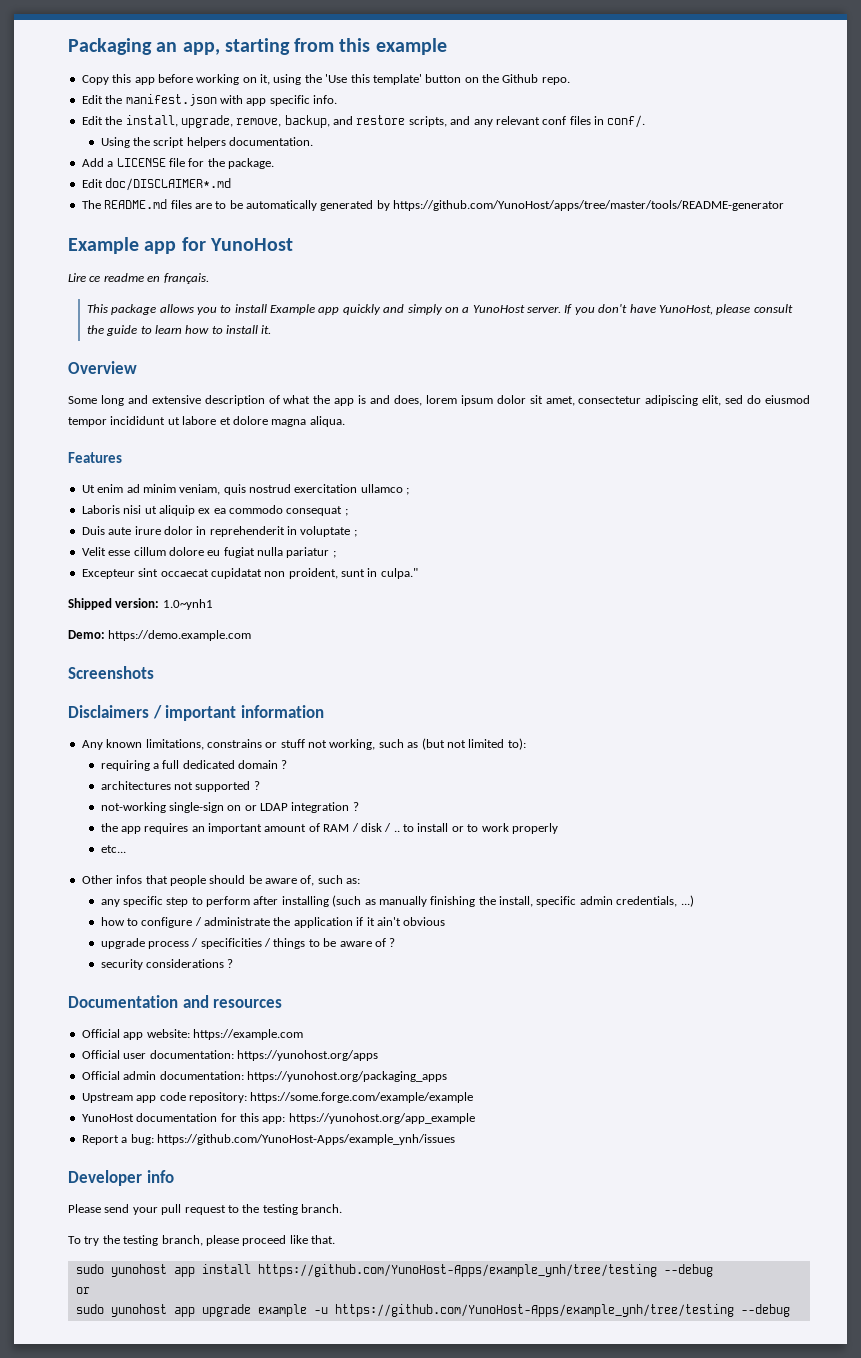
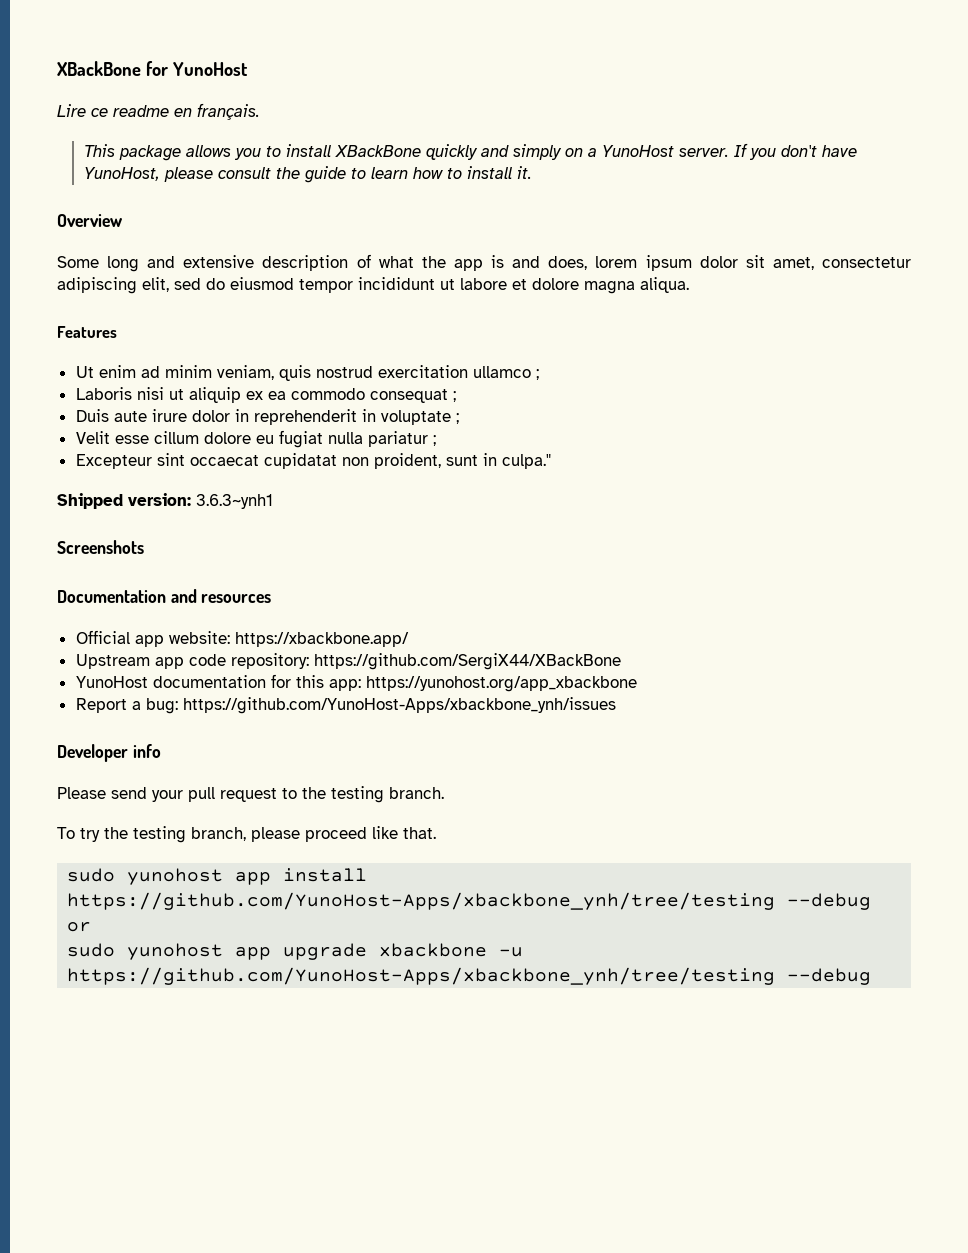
[68,38,447,55] [81,74,570,85] [81,94,337,106] [81,115,646,128] [100,137,313,148] [81,158,274,169] [81,178,232,191] [81,199,785,211] [68,237,177,254] Packaging an app, starting from this example // Copy this app before working on it, using the 'Use this template' button on the Github repo. // Edit the manifest.json with app specific info. // Edit the install, upgrade, remove, backup, and restore scripts, and any relevant conf files in conf/. // Using the script helpers documentation. // Add a LICENSE file for the package. // Edit doc/DISCLAIMER*.md // The README.md files are to be automatically generated by https://github.com/YunoHost/apps/tree/master/tools/README-generator // Example app -> [57,61,141,76] XBackBone
[269,304,340,315] Example app -> [334,145,421,157] XBackBone
[162,599,213,610] [68,630,252,641] [68,666,154,679] [68,705,324,721] [81,738,526,750] [100,760,288,771] [100,781,260,792] [100,802,359,813] [100,823,558,834] [100,845,126,853] [81,875,361,886] [100,895,694,907] [100,917,446,928] [100,938,396,949] [100,959,234,970] 1.0~ynh1 // Demo: https://demo.example.com // Screenshots // Disclaimers / important information // Any known limitations, constrains or stuff not working, such as (but not limited to): // requiring a full dedicated domain ? // architectures not supported ? // not-working single-sign on or LDAP integration ? // the app requires an important amount of RAM / disk / .. to install or to work properly // etc... // Other infos that people should be aware of, such as: // any specific step to perform after installing (such as manually finishing the install, specific admin credentials, ...) // how to configure / administrate the application if it ain't obvious // upgrade process / specificities / things to be aware of ? // security considerations ? -> [196,494,273,509] [57,540,144,554] 3.6.3~ynh1 // Screenshots
[192,1029,303,1040] [81,1050,378,1061] [81,1071,447,1082] https://example.com // Official user documentation: https://yunohost.org/apps // Official admin documentation: https://yunohost.org/packaging_apps -> [234,632,409,647] https://xbackbone.app/
[250,1092,474,1103] https://some.forge.com/example/example -> [313,653,621,670] https://github.com/SergiX44/XBackBone
[288,1113,475,1124] https://yunohost.org/app_example -> [365,676,637,692] https://yunohost.org/app_xbackbone
[156,1134,455,1145] https://github.com/YunoHost-Apps/example_ynh/issues -> [182,697,616,714] https://github.com/YunoHost-Apps/xbackbone_ynh/issues
[257,1264,657,1277] https://github.com/YunoHost-Apps/example_ynh/tree/testing -> [67,892,776,910] https://github.com/YunoHost-Apps/xbackbone_ynh/tree/testing
[257,1304,734,1317] example -u https://github.com/YunoHost-Apps/example_ynh/tree/testing -> [379,943,524,957] [67,967,776,985] xbackbone -u https://github.com/YunoHost-Apps/xbackbone_ynh/tree/testing

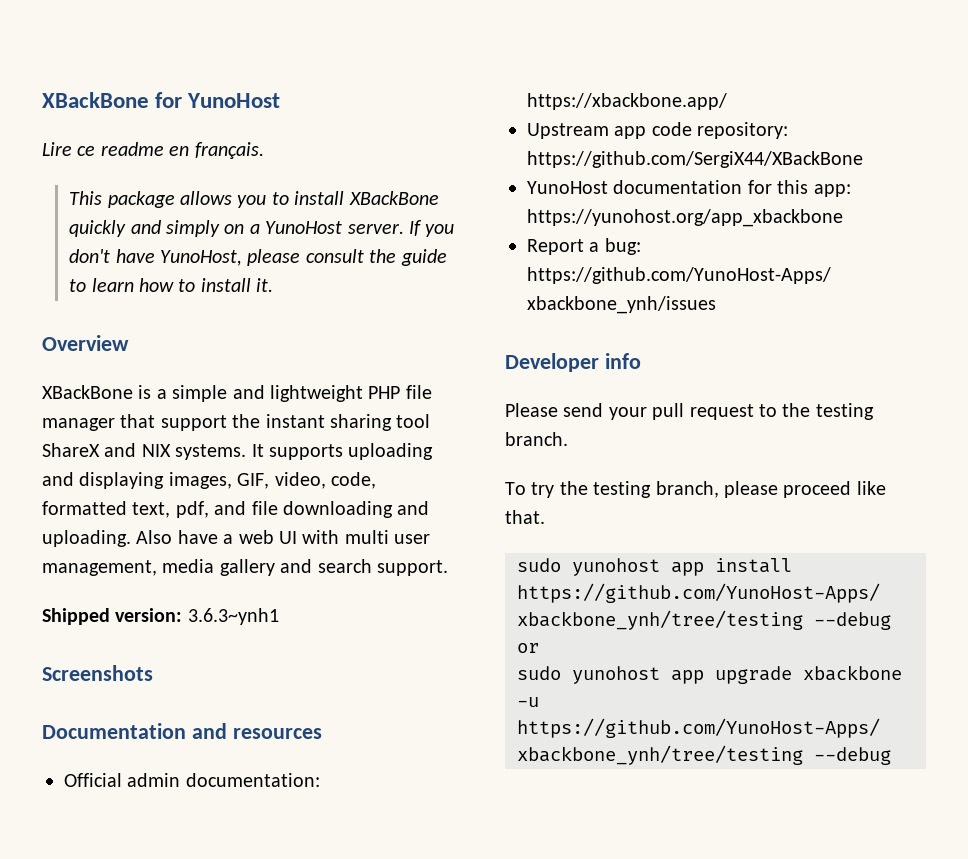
[57,254,912,272] [57,277,689,294] [57,326,117,338] [75,365,539,381] [75,387,456,403] [75,409,459,425] [75,430,436,448] [75,453,551,469] Some long and extensive description of what the app is and does, lorem ipsum dolor sit amet, consectetur adipiscing elit, sed do eiusmod tempor incididunt ut labore et dolore magna aliqua. // Features // Ut enim ad minim veniam, quis nostrud exercitation ullamco ; // Laboris nisi ut aliquip ex ea commodo consequat ; // Duis aute irure dolor in reprehenderit in voluptate ; // Velit esse cillum dolore eu fugiat nulla pariatur ; // Excepteur sint occaecat cupidatat non proident, sunt in culpa." -> [42,385,432,402] [42,414,431,431] [42,443,434,460] [42,472,376,489] [42,501,430,518] [42,530,431,547] [42,559,448,576] XBackBone is a simple and lightweight PHP file manager that support the instant sharing tool ShareX and NIX systems. It supports uploading and displaying images, GIF, video, code, formatted text, pdf, and file downloading and uploading. Also have a web UI with multi user management, media gallery and search support.
[134,631,230,647] app website: -> [127,773,320,787] admin documentation:

